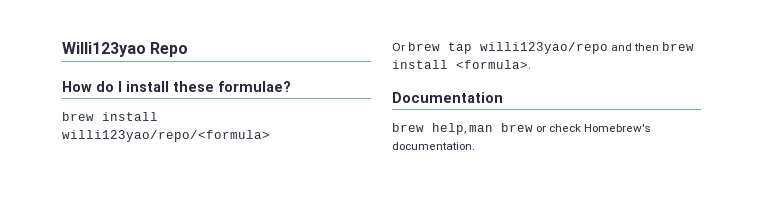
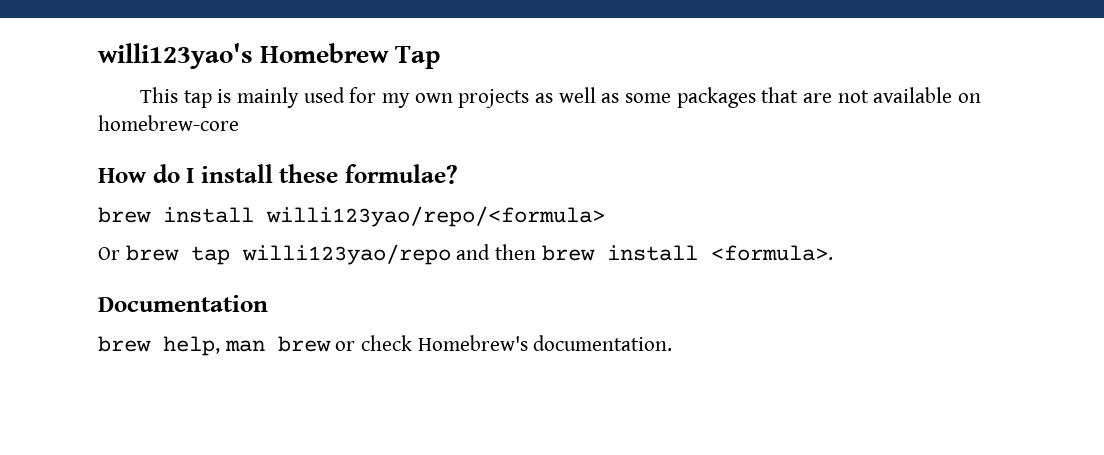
[62,42,189,57] Willi123yao Repo -> [98,43,441,69] [139,87,981,108] [98,115,239,131] willi123yao's Homebrew Tap // This tap is mainly used for my own projects as well as some packages that are not available on homebrew-core

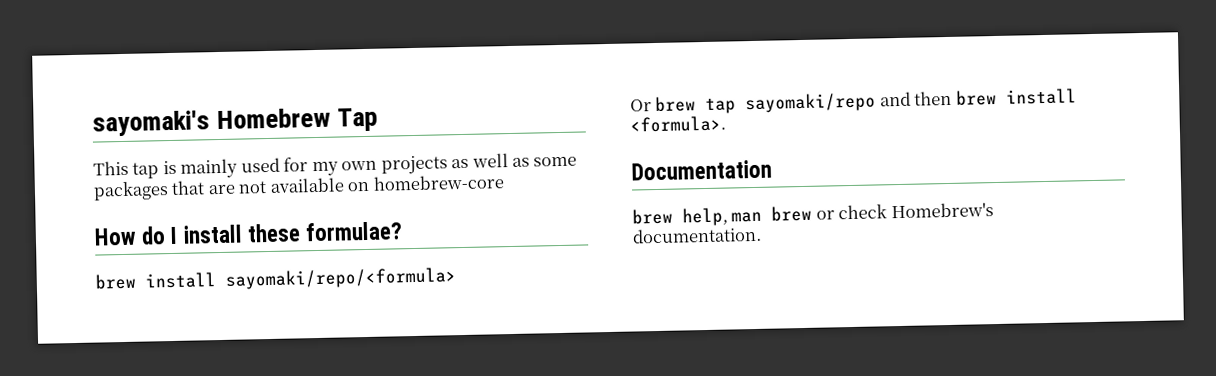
[98,43,253,69] willi123yao's -> [92,110,210,137] sayomaki's
[266,206,605,227] willi123yao/repo/<formula> -> [225,267,456,290] sayomaki/repo/<formula>
[241,244,451,265] willi123yao/repo -> [745,92,877,114] sayomaki/repo

